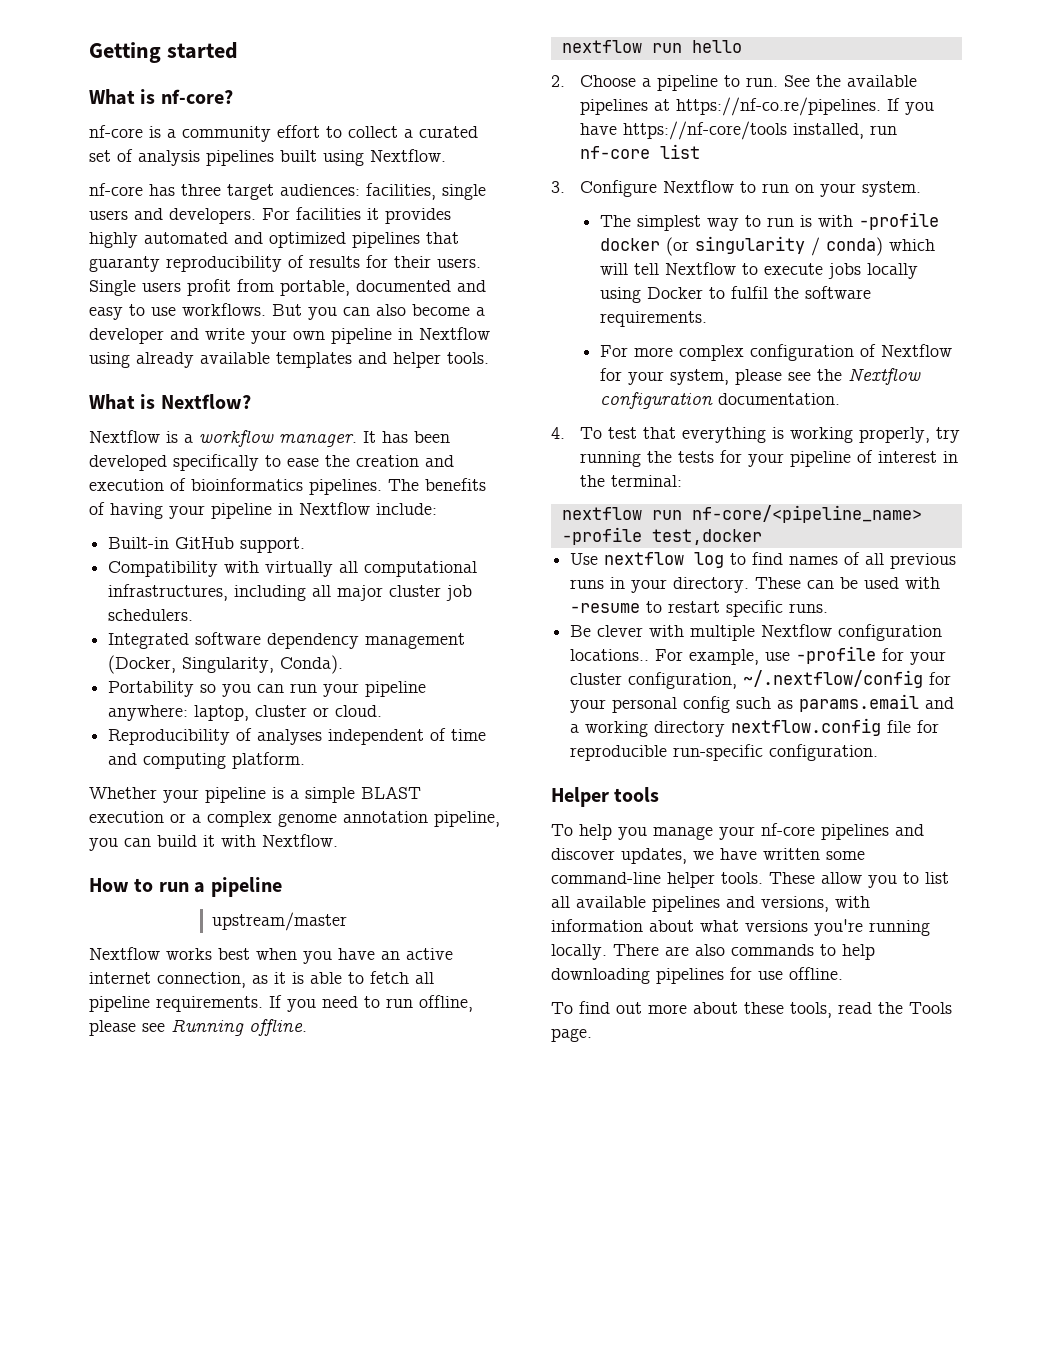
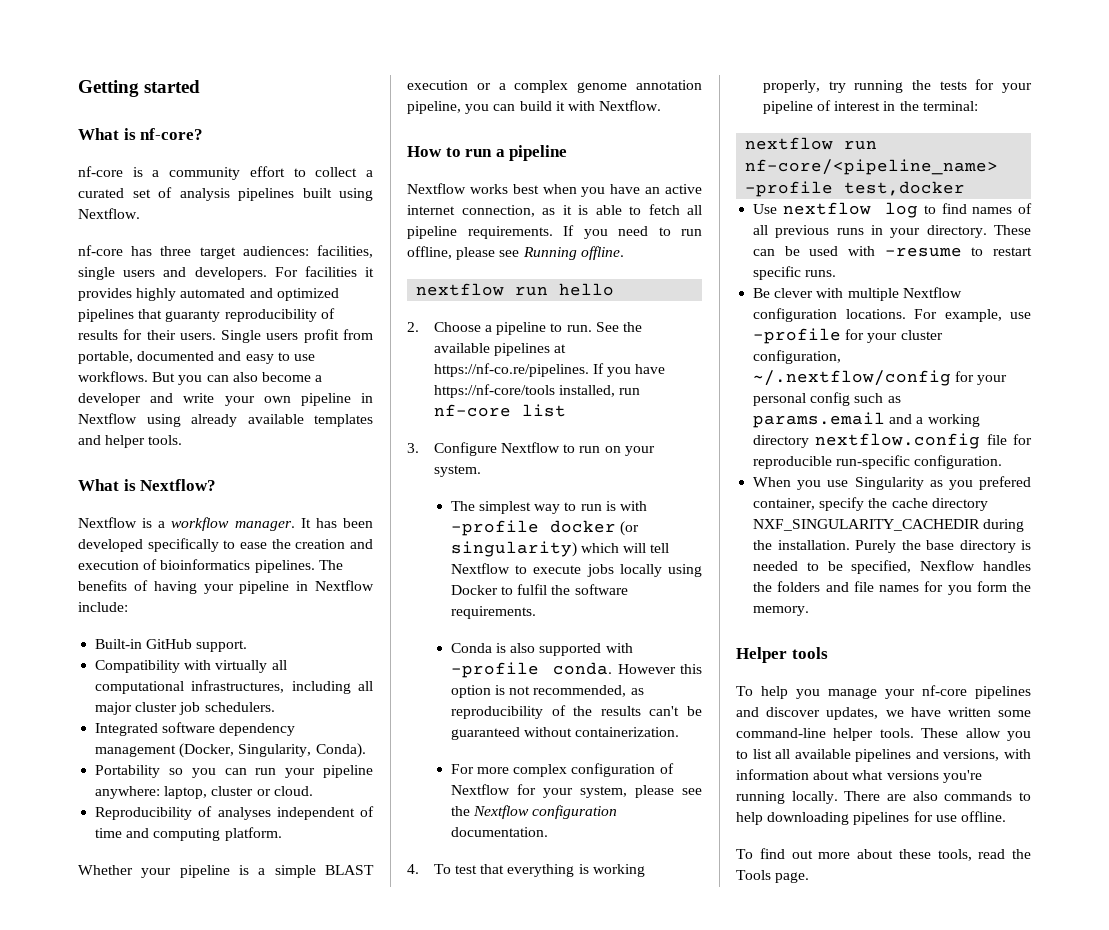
[212,912,348,931] // upstream/master -> (568, 153) none
[694,236,883,256] singularity / conda) -> [450,541,577,557] singularity)
(707, 319) none -> [450,643,633,656] [450,662,702,678] [450,685,644,698] [450,705,702,719] [450,727,680,740] // Conda is also supported with -profile conda. However this option is not recommended, as reproducibility of the results can't be guaranteed without containerization.
[570,649,650,661] locations.. -> [845,309,906,319] locations.
(879, 752) none -> [753,476,1031,490] [753,497,988,511] [753,519,1025,532] [753,540,1031,553] [753,560,1031,574] [753,581,1031,595] [753,606,810,616] // When you use Singularity as you prefered container, specify the cache directory NXF_SINGULARITY_CACHEDIR during the installation. Purely the base directory is needed to be specified, Nexflow handles the folders and file names for you form the memory.

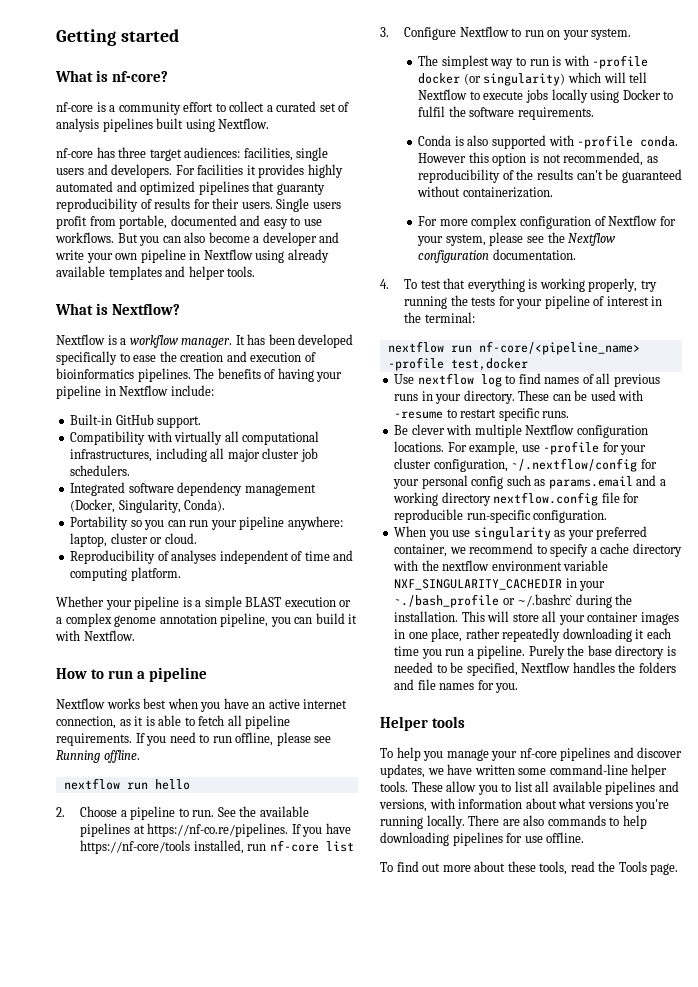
[854,476,1031,490] [753,497,988,511] [753,519,1025,532] [753,540,850,550] Singularity as you prefered container, specify the cache directory NXF_SINGULARITY_CACHEDIR during the installation. -> [473,526,648,540] [394,543,682,557] [393,560,609,571] [394,578,606,591] [394,594,633,608] [394,611,679,625] [394,628,671,642] [394,645,526,659] singularity as your preferred container, we recommend to specify a cache directory with the nextflow environment variable NXF_SINGULARITY_CACHEDIR in your ~./bash_profile or ~/.bashrc` during the installation. This will store all your container images in one place, rather repeatedly downloading it each time you run a pipeline.
[920,560,976,571] Nexflow -> [521,662,571,673] Nextflow
[947,581,1031,595] [753,606,810,616] you form the memory. -> [495,683,519,693] you.

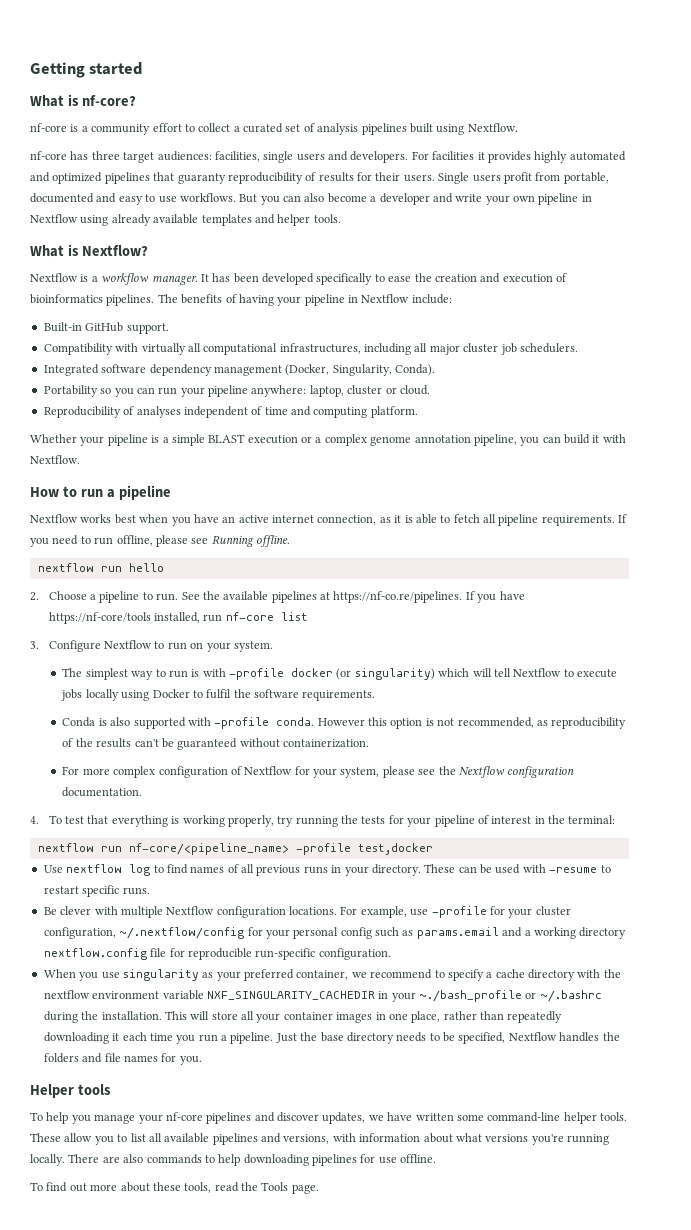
[517,594,573,607] ~/.bashrc` -> [539,990,602,1002] ~/.bashrc
(500, 633) none -> [480,1011,504,1020] than
[528,645,565,659] Purely -> [275,1033,297,1043] Just
[666,646,676,656] [394,662,434,673] is needed -> [396,1032,427,1042] needs

